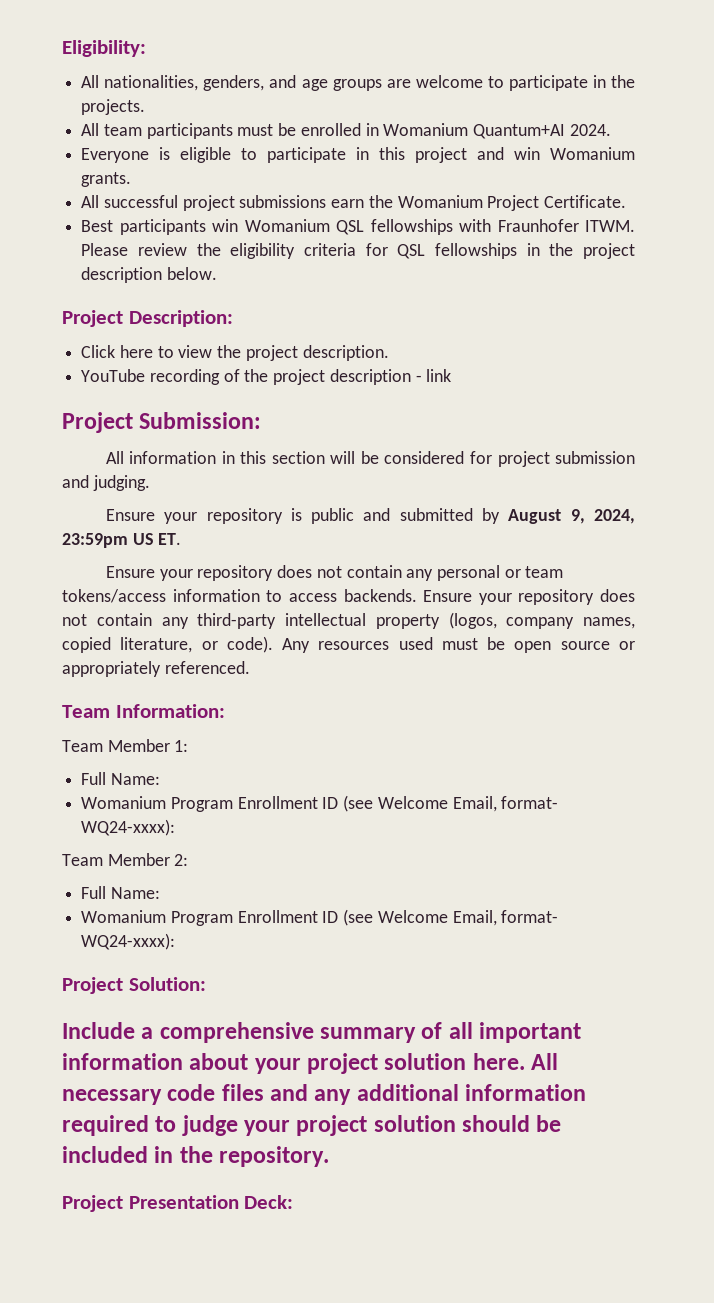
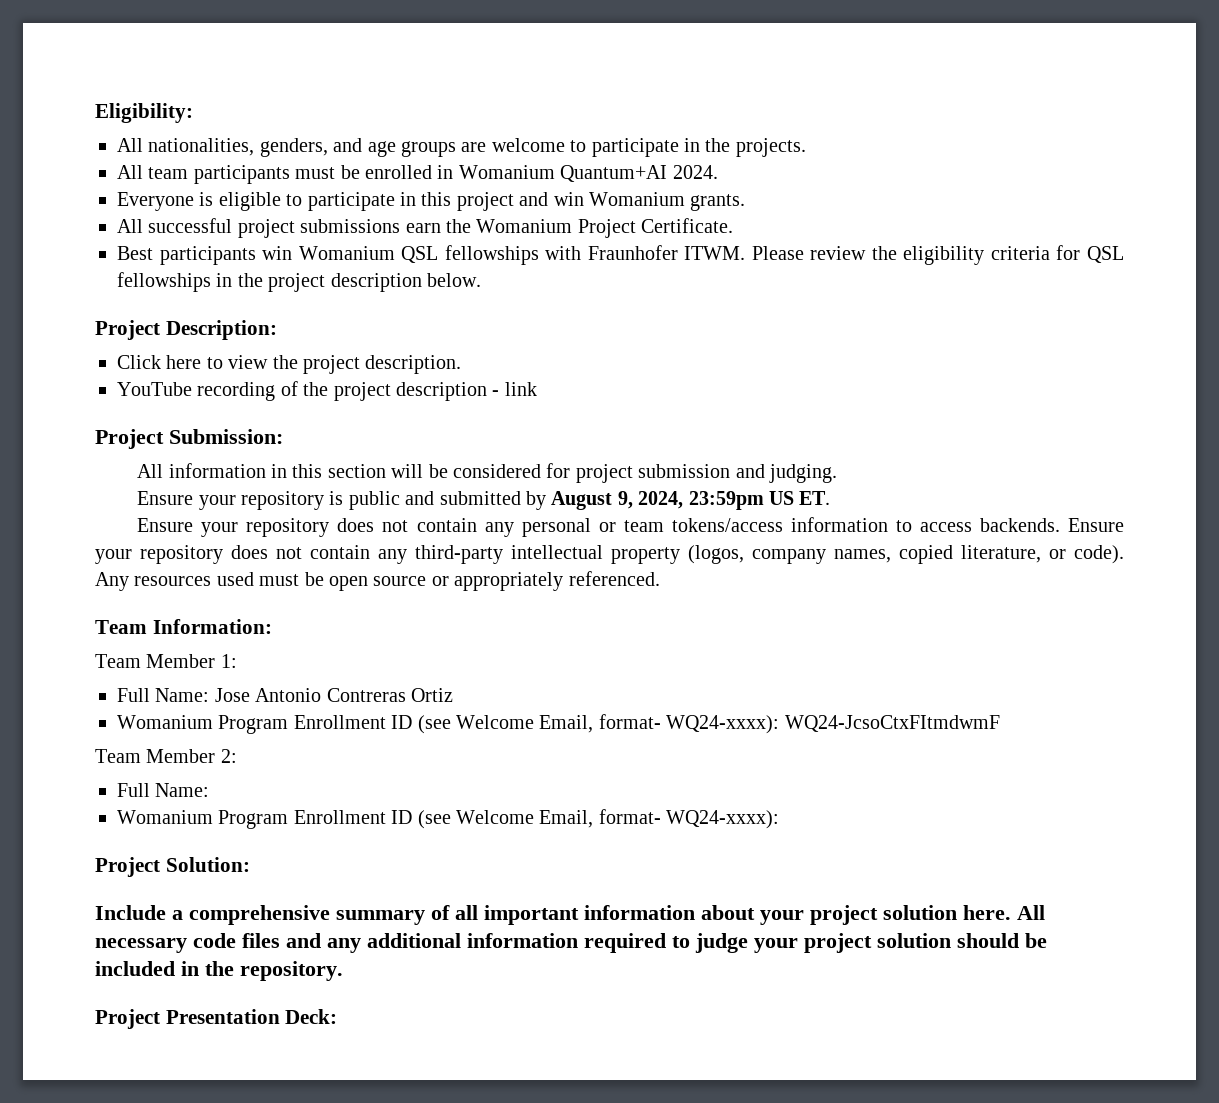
[81,795,559,812] [81,819,176,836] // Womanium Program Enrollment ID (see Welcome Email, format- WQ24-xxxx): -> [214,688,453,702] [117,714,1000,734] Jose Antonio Contreras Ortiz // Womanium Program Enrollment ID (see Welcome Email, format- WQ24-xxxx): WQ24-JcsoCtxFItmdwmF

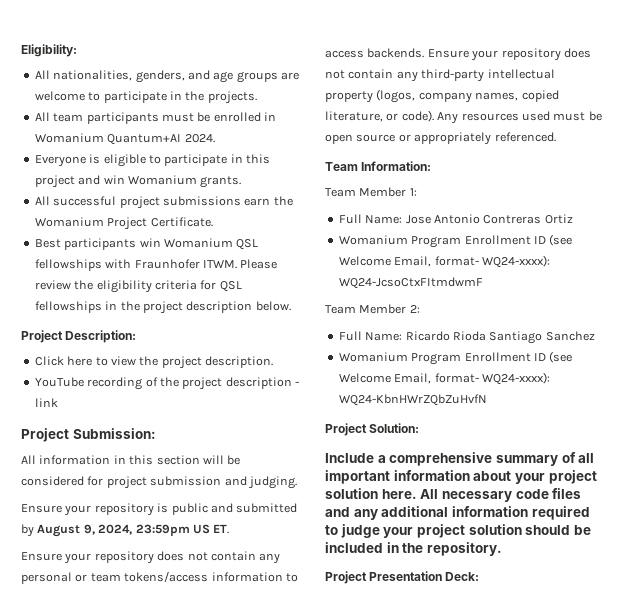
[117,809,780,829] // Womanium Program Enrollment ID (see Welcome Email, format- WQ24-xxxx): -> [405,331,595,344] [338,351,573,365] [338,372,550,385] [338,394,487,406] Ricardo Rioda Santiago Sanchez // Womanium Program Enrollment ID (see Welcome Email, format- WQ24-xxxx): WQ24-KbnHWrZQbZuHvfN

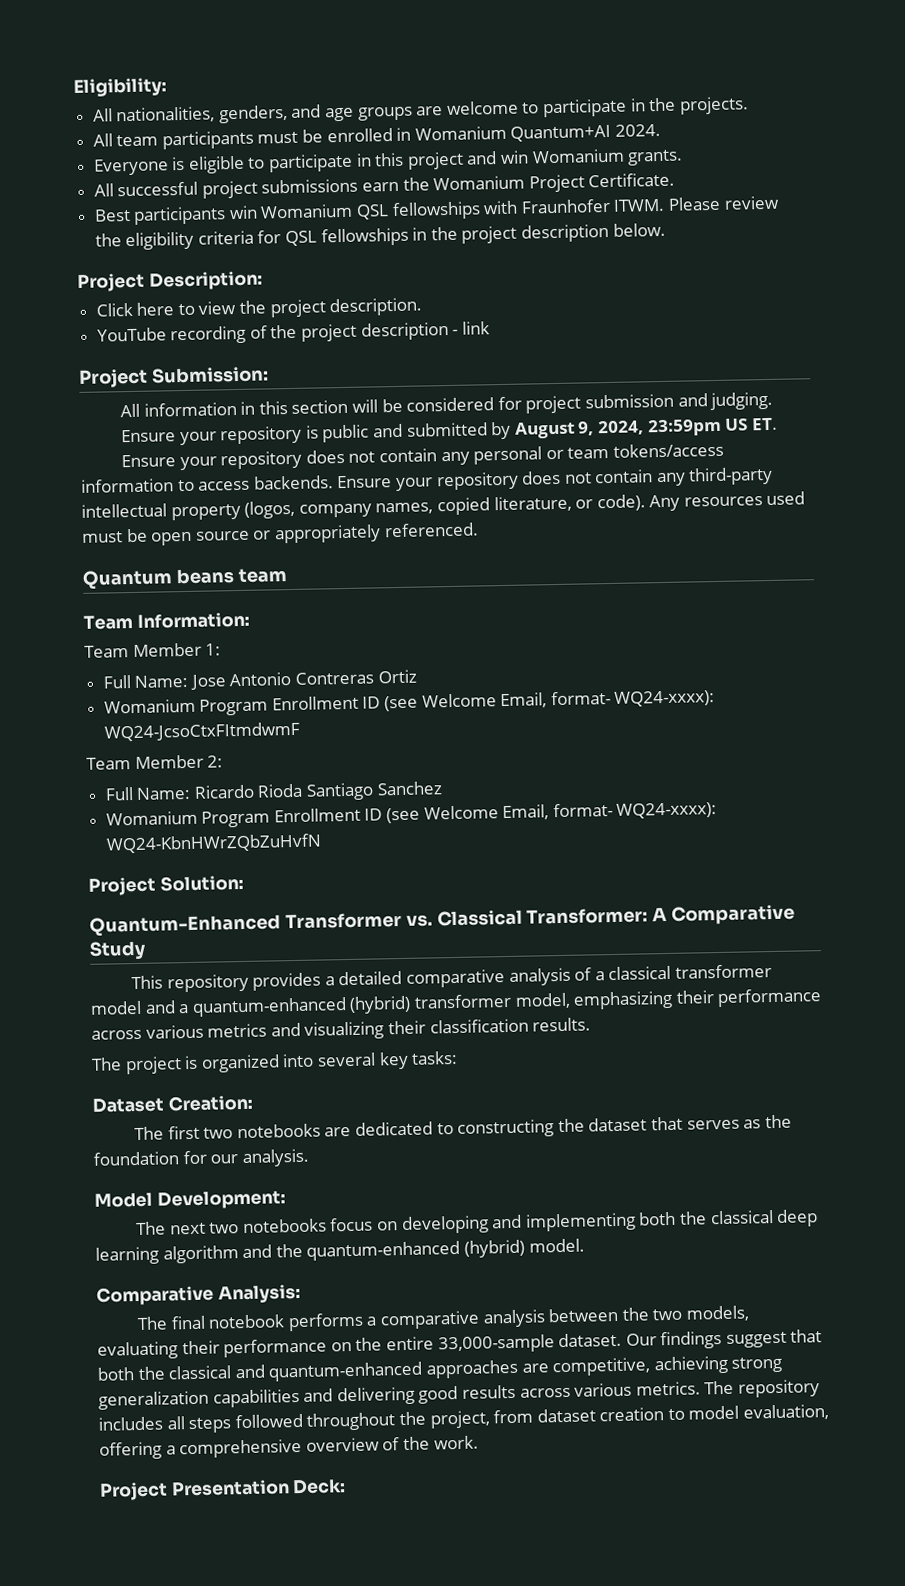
(556, 137) none -> [82,568,287,589] // Quantum beans team
[325,452,595,466] [325,470,597,484] [325,488,582,502] [325,506,590,520] [325,524,591,538] [325,542,502,556] Include a comprehensive summary of all important information about your project solution here. All necessary code files and any additional information required to judge your project solution should be included in the repository. -> [89,904,796,936] [89,940,147,960] [131,964,772,993] [90,988,823,1017] [91,1017,592,1040] [91,1050,459,1075] [92,1094,253,1113] [134,1114,792,1141] [93,1148,310,1168] [94,1190,286,1210] [136,1209,819,1236] [95,1238,585,1265] [96,1283,301,1306] [137,1305,749,1332] [97,1329,823,1360] [97,1355,783,1382] [98,1379,820,1410] [98,1404,830,1434] [99,1435,479,1460] Quantum-Enhanced Transformer vs. Classical Transformer: A Comparative Study // This repository provides a detailed comparative analysis of a classical transformer model and a quantum-enhanced (hybrid) transformer model, emphasizing their performance across various metrics and visualizing their classification results. // The project is organized into several key tasks: // Dataset Creation: // The first two notebooks are dedicated to constructing the dataset that serves as the foundation for our analysis. // Model Development: // The next two notebooks focus on developing and implementing both the classical deep learning algorithm and the quantum-enhanced (hybrid) model. // Comparative Analysis: // The final notebook performs a comparative analysis between the two models, evaluating their performance on the entire 33,000-sample dataset. Our findings suggest that both the classical and quantum-enhanced approaches are competitive, achieving strong generalization capabilities and delivering good results across various metrics. The repository includes all steps followed throughout the project, from dataset creation to model evaluation, offering a comprehensive overview of the work.

